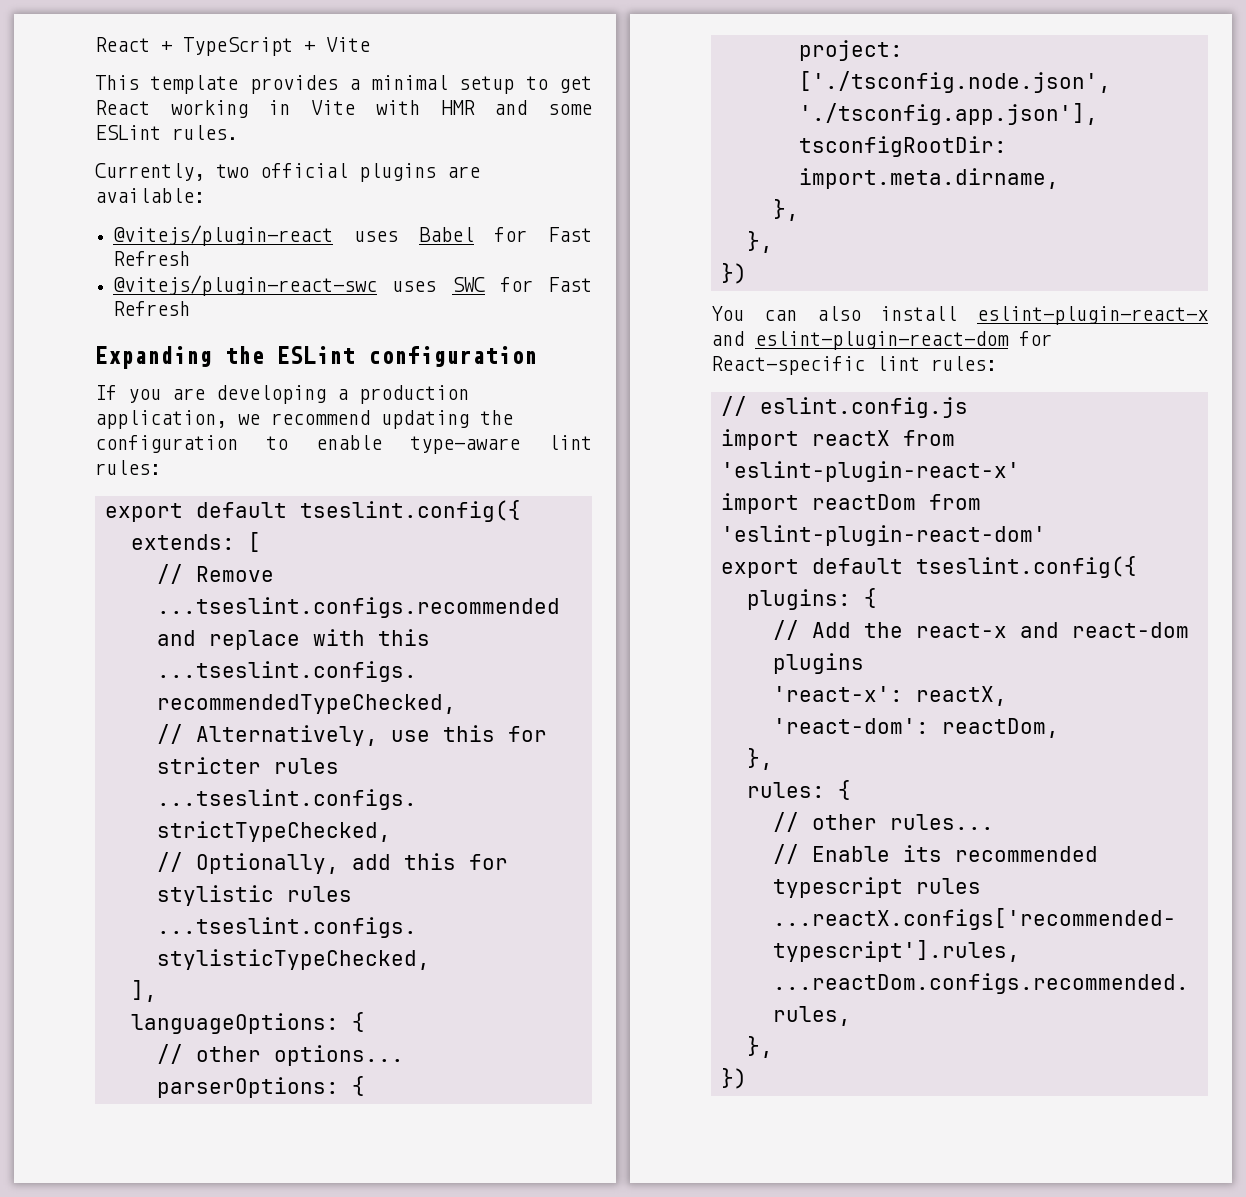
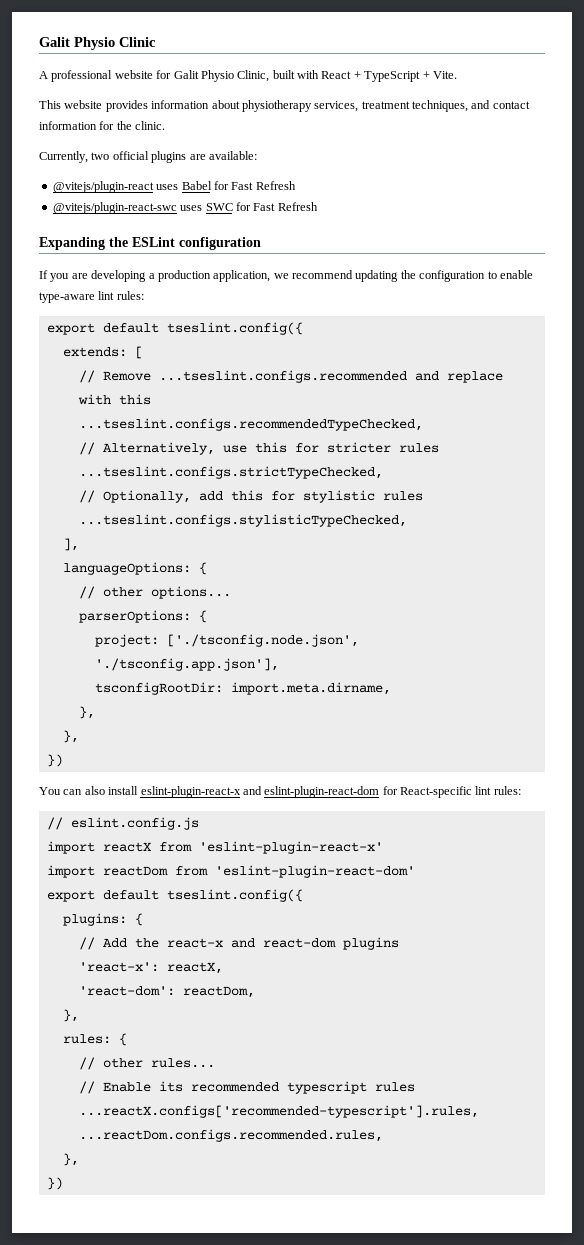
(95, 44) none -> [39,37,156,50] [39,70,319,82] Galit Physio Clinic // A professional website for Galit Physio Clinic, built with
[326,37,370,52] Vite -> [432,71,457,79] Vite.
[150,75,592,94] [95,100,592,118] [95,125,238,140] template provides a minimal setup to get React working in Vite with HMR and some ESLint rules. -> [64,100,530,112] [39,121,166,130] website provides information about physiotherapy services, treatment techniques, and contact information for the clinic.

